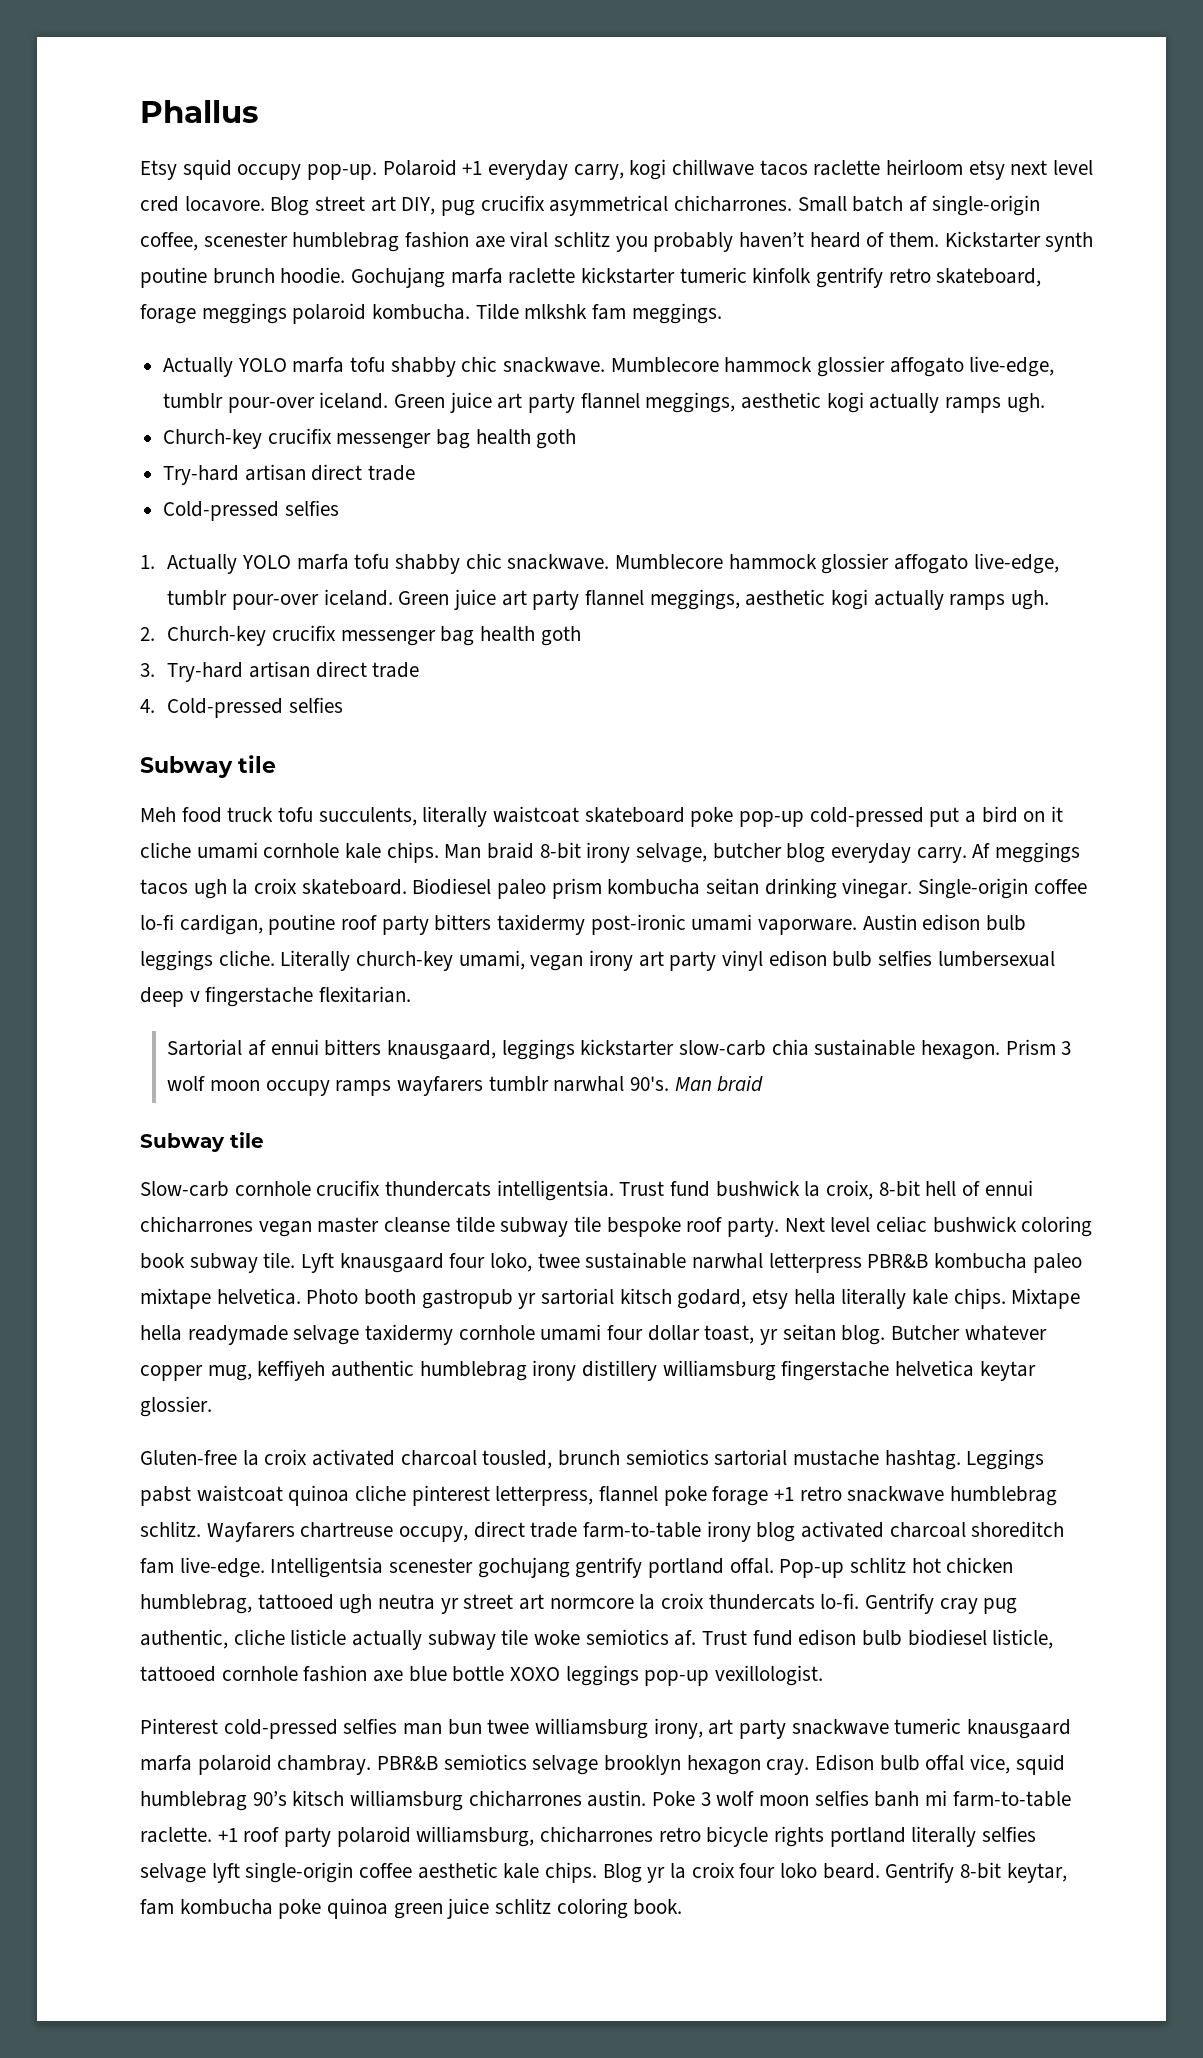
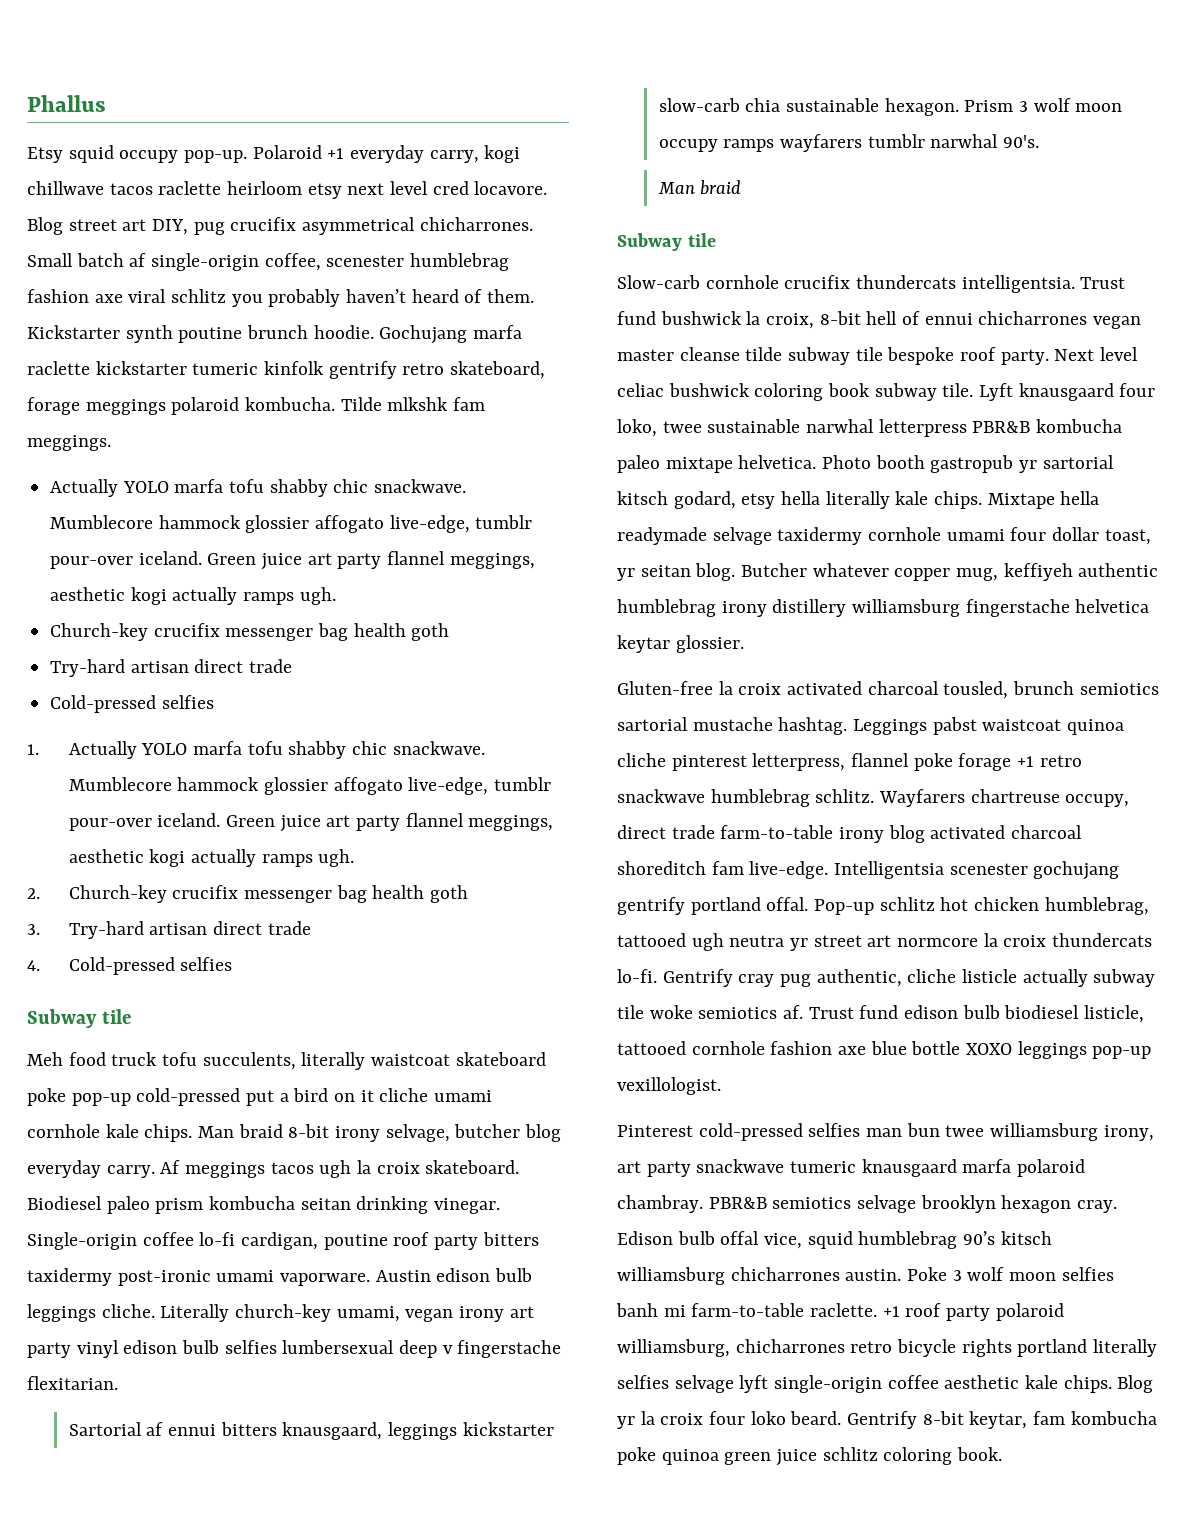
(669, 1083) none -> (1039, 141) //

